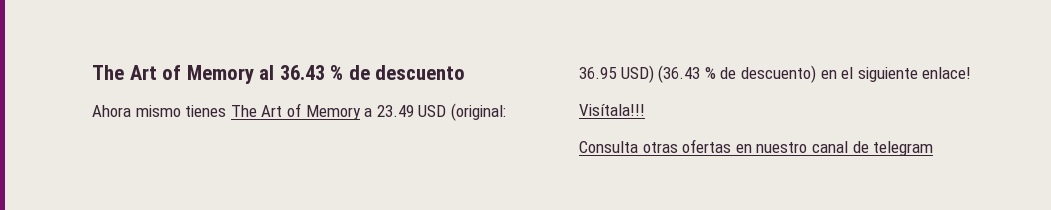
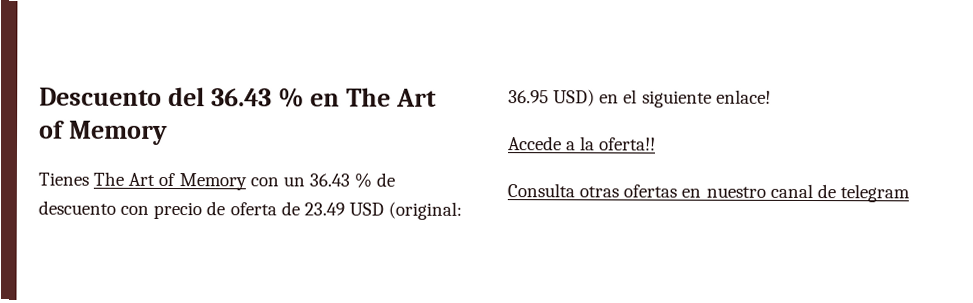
[92,65,466,84] [92,103,373,120] The Art of Memory al 36.43 % de descuento // Ahora mismo tienes The Art of Memory a -> [39,86,438,108] [39,120,169,145] [38,171,396,191] [38,200,300,220] Descuento del 36.43 % en The Art of Memory // Tienes The Art of Memory con un 36.43 % de descuento con precio de oferta de
[658,65,816,83] (36.43 % de descuento) -> (596, 98) none
[579,104,645,116] Visítala!!! -> [508,136,657,151] Accede a la oferta!!

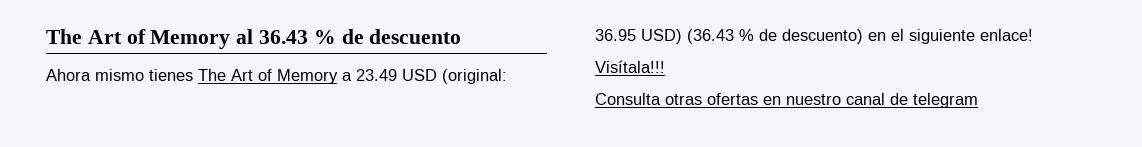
[39,86,438,108] [39,120,169,145] [38,171,396,191] [38,200,300,220] Descuento del 36.43 % en The Art of Memory // Tienes The Art of Memory con un 36.43 % de descuento con precio de oferta de -> [46,29,462,49] [46,69,352,84] The Art of Memory al 36.43 % de descuento // Ahora mismo tienes The Art of Memory a
(596, 98) none -> [687,29,863,44] (36.43 % de descuento)
[508,136,657,151] Accede a la oferta!! -> [595,60,665,73] Visítala!!!

